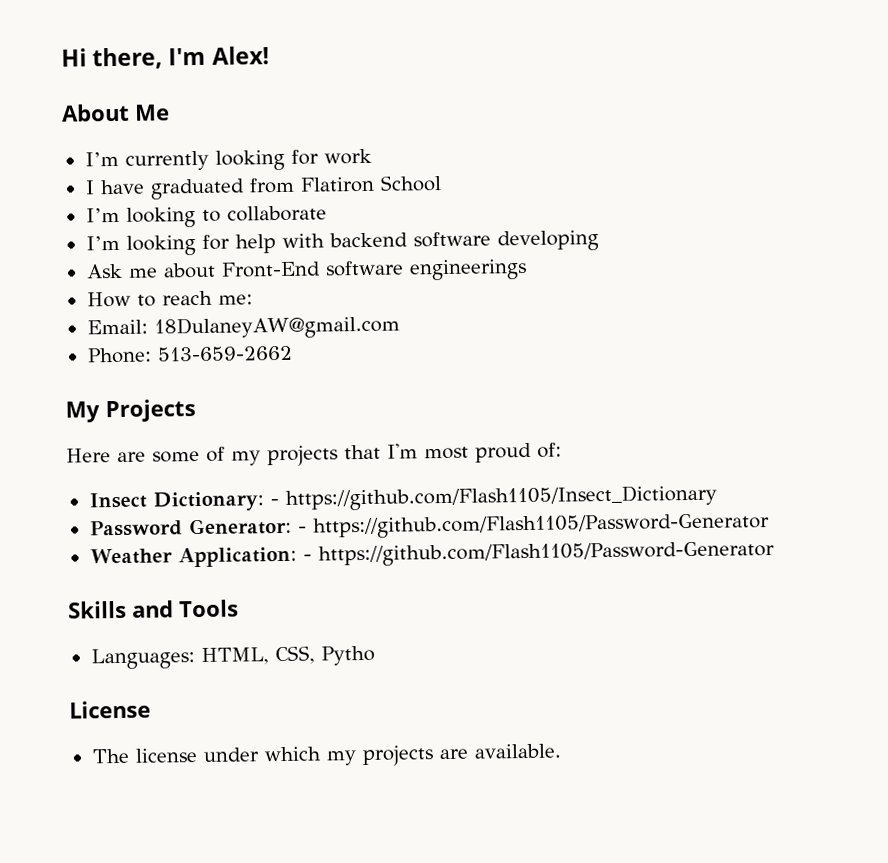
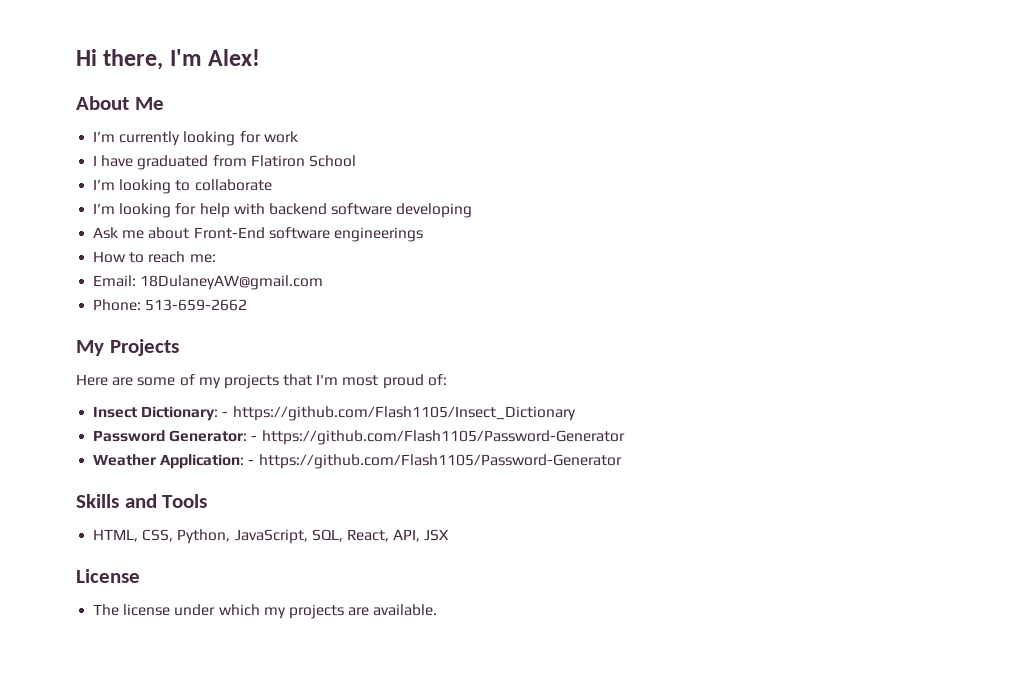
[90,648,195,670] Languages: -> (208, 501) none
[320,645,375,666] Pytho -> [177,529,450,544] Python, JavaScript, SQL, React, API, JSX

